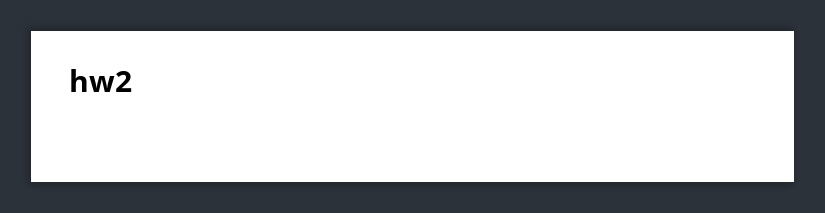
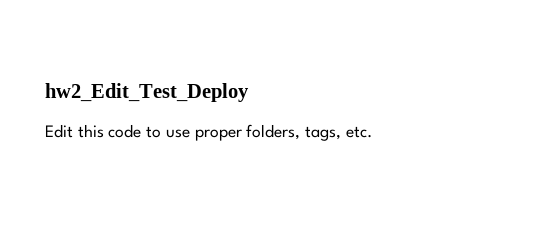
[69,69,132,92] hw2 -> [45,83,249,102] [45,124,372,141] hw2_Edit_Test_Deploy // Edit this code to use proper folders, tags, etc.

